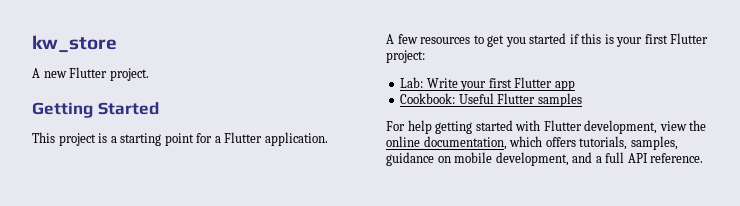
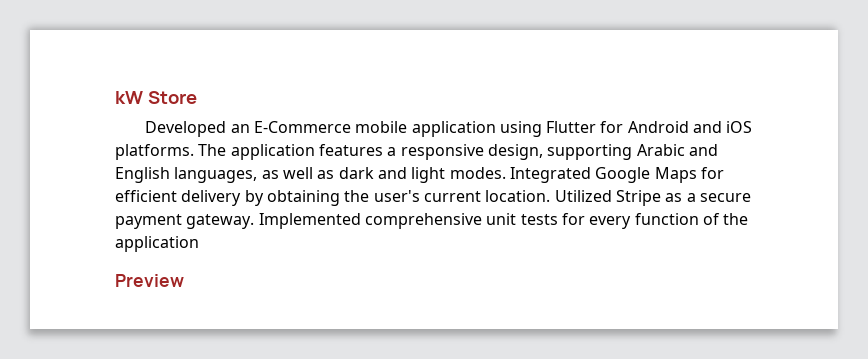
[32,35,117,53] [32,67,149,81] [32,102,159,118] [32,132,328,146] [386,33,709,47] [386,50,425,63] [400,77,575,91] [400,93,582,107] [386,120,707,134] [386,136,678,150] [386,152,704,166] kw_store // A new Flutter project. // Getting Started // This project is a starting point for a Flutter application. // A few resources to get you started if this is your first Flutter project: // Lab: Write your first Flutter app // Cookbook: Useful Flutter samples // For help getting started with Flutter development, view the online documentation, which offers tutorials, samples, guidance on mobile development, and a full API reference. -> [115,91,197,104] [145,121,753,137] [115,144,718,160] [115,167,724,183] [115,190,751,206] [115,213,749,229] [115,236,199,252] [115,274,184,287] kW Store // Developed an E-Commerce mobile application using Flutter for Android and iOS platforms. The application features a responsive design, supporting Arabic and English languages, as well as dark and light modes. Integrated Google Maps for efficient delivery by obtaining the user's current location. Utilized Stripe as a secure payment gateway. Implemented comprehensive unit tests for every function of the application // Preview

